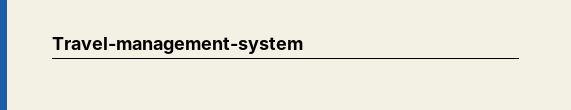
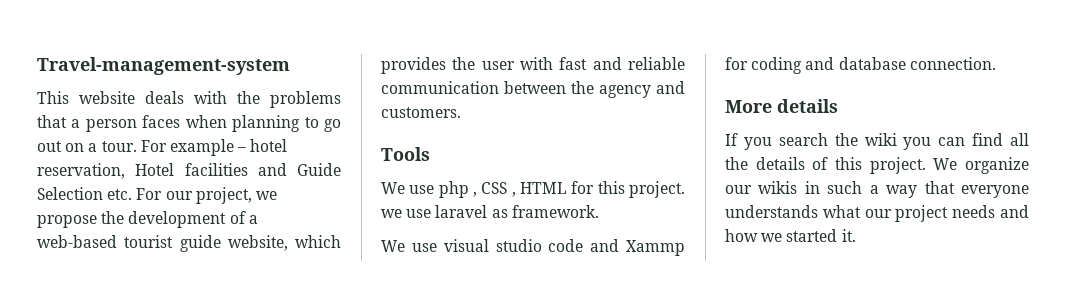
(303, 45) none -> [37,91,341,108] [37,115,341,132] [37,139,288,156] [37,163,341,179] [37,187,277,204] [37,211,258,228] [37,235,341,252] [381,57,685,74] [381,81,685,98] [381,107,461,118] [381,147,430,161] [381,181,685,198] [381,205,599,218] [381,239,685,256] [725,57,996,74] [725,99,838,113] [725,133,1029,150] [725,157,1029,174] [725,181,1029,198] [725,205,1029,222] [725,229,856,242] // This website deals with the problems that a person faces when planning to go out on a tour. For example – hotel reservation, Hotel facilities and Guide Selection etc. For our project, we propose the development of a web-based tourist guide website, which provides the user with fast and reliable communication between the agency and customers. // Tools // We use php , CSS , HTML for this project. we use laravel as framework. // We use visual studio code and Xammp for coding and database connection. // More details // If you search the wiki you can find all the details of this project. We organize our wikis in such a way that everyone understands what our project needs and how we started it.

